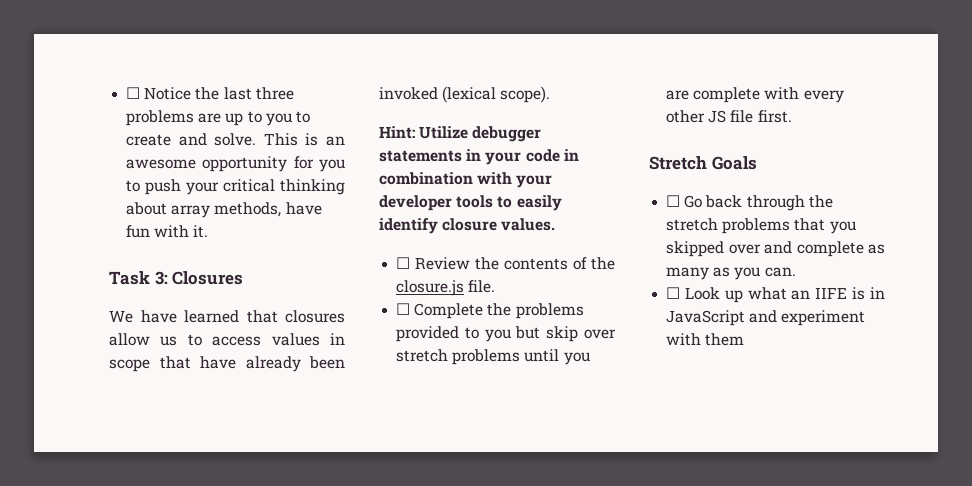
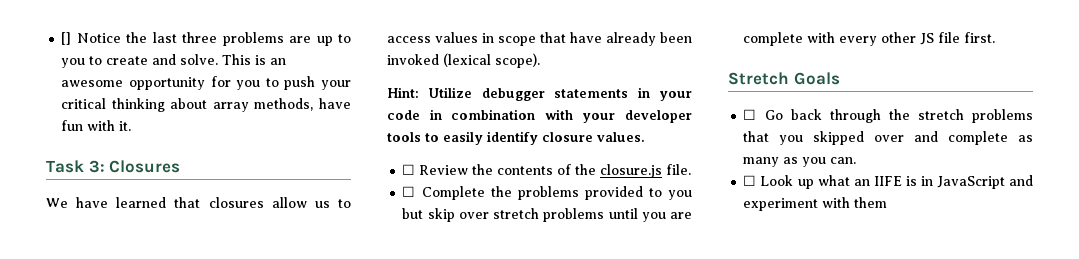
[126,87,141,99] ☐ -> [61,32,72,45] []

